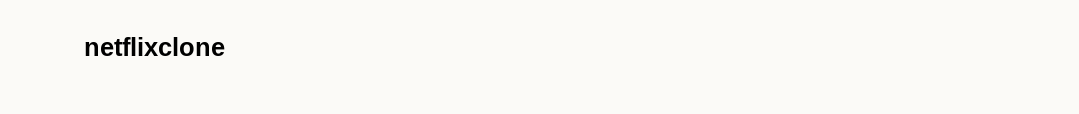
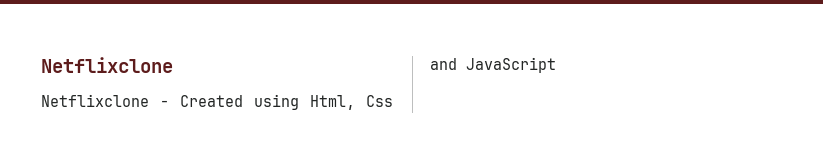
[84,37,225,56] netflixclone -> [41,57,173,73] [41,94,393,110] [430,57,556,73] Netflixclone // Netflixclone - Created using Html, Css and JavaScript

